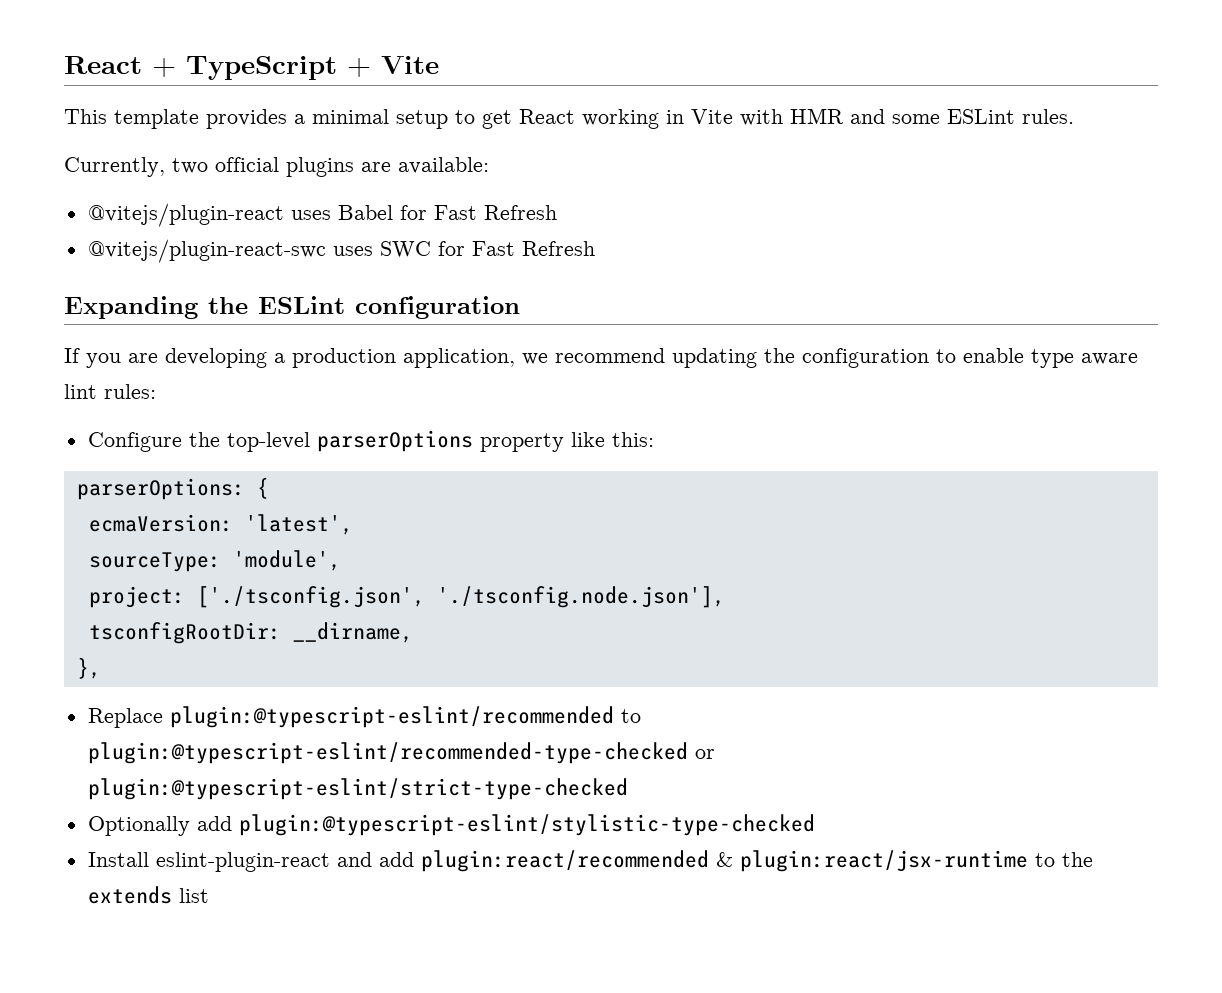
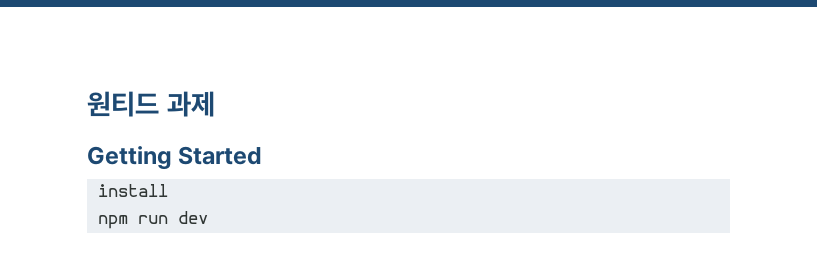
[64,56,439,80] [64,108,1074,129] [64,157,489,177] [87,203,557,227] [87,239,595,263] [64,296,520,319] [64,348,1138,368] [64,384,156,399] [87,430,654,452] [76,477,269,500] [88,514,353,535] [88,550,341,572] [88,586,725,608] [88,622,413,644] [76,657,101,679] [87,706,641,728] [87,742,715,764] [87,778,628,800] [87,814,815,836] [87,850,1093,872] [87,886,209,904] React + TypeScript + Vite // This template provides a minimal setup to get React working in Vite with HMR and some ESLint rules. // Currently, two official plugins are available: // @vitejs/plugin-react uses Babel for Fast Refresh // @vitejs/plugin-react-swc uses SWC for Fast Refresh // Expanding the ESLint configuration // If you are developing a production application, we recommend updating the configuration to enable type aware lint rules: // Configure the top-level parserOptions property like this: // parserOptions: { // ecmaVersion: 'latest', // sourceType: 'module', // project: ['./tsconfig.json', './tsconfig.node.json'], // tsconfigRootDir: __dirname, // }, // Replace plugin:@typescript-eslint/recommended to plugin:@typescript-eslint/recommended-type-checked or plugin:@typescript-eslint/strict-type-checked // Optionally add plugin:@typescript-eslint/stylistic-type-checked // Install eslint-plugin-react and add plugin:react/recommended & plugin:react/jsx-runtime to the extends list -> [87,91,215,117] [87,146,263,170] [97,184,168,197] [97,211,208,229] 원티드 과제 // Getting Started // install // npm run dev

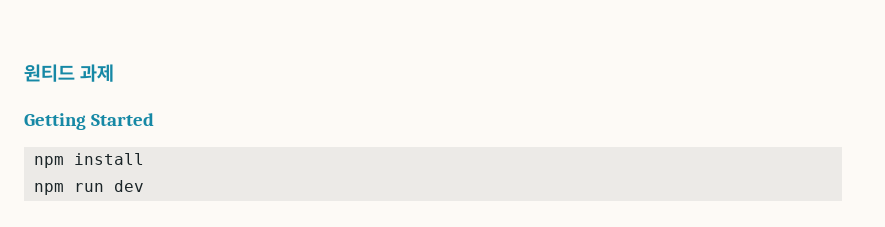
(263, 155) none -> [34,156,65,168] npm

